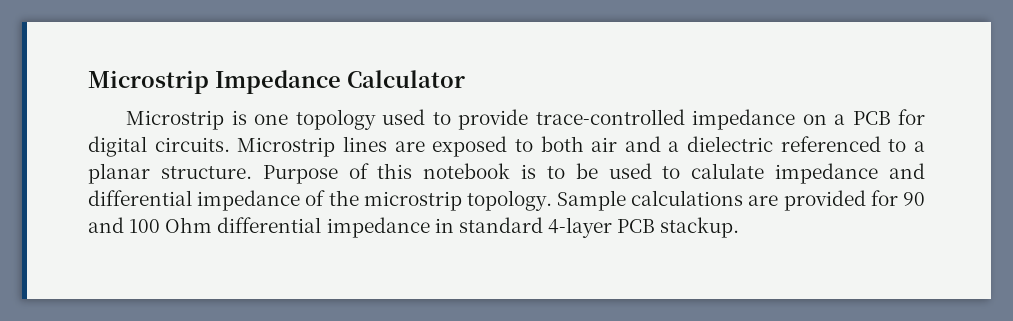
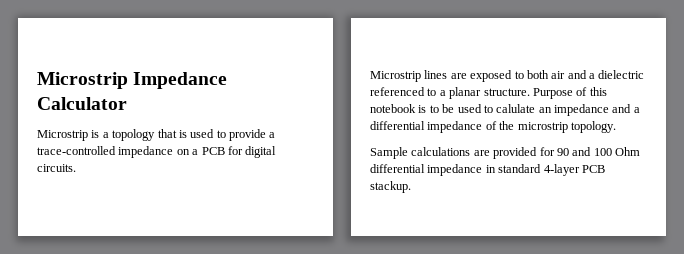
[254,109,376,130] one topology -> [102,129,187,141] a topology that is
(529, 119) none -> [269,132,276,138] a
(230, 144) none -> (76, 168) //
(765, 171) none -> [538,107,552,113] an
(925, 171) none -> [633,107,640,113] a
(552, 200) none -> (616, 127) //

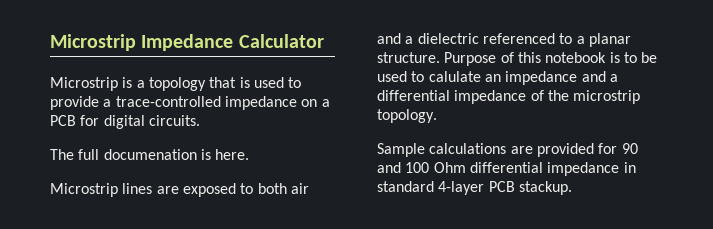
(76, 168) none -> [50,149,250,160] // The full documenation is here.

